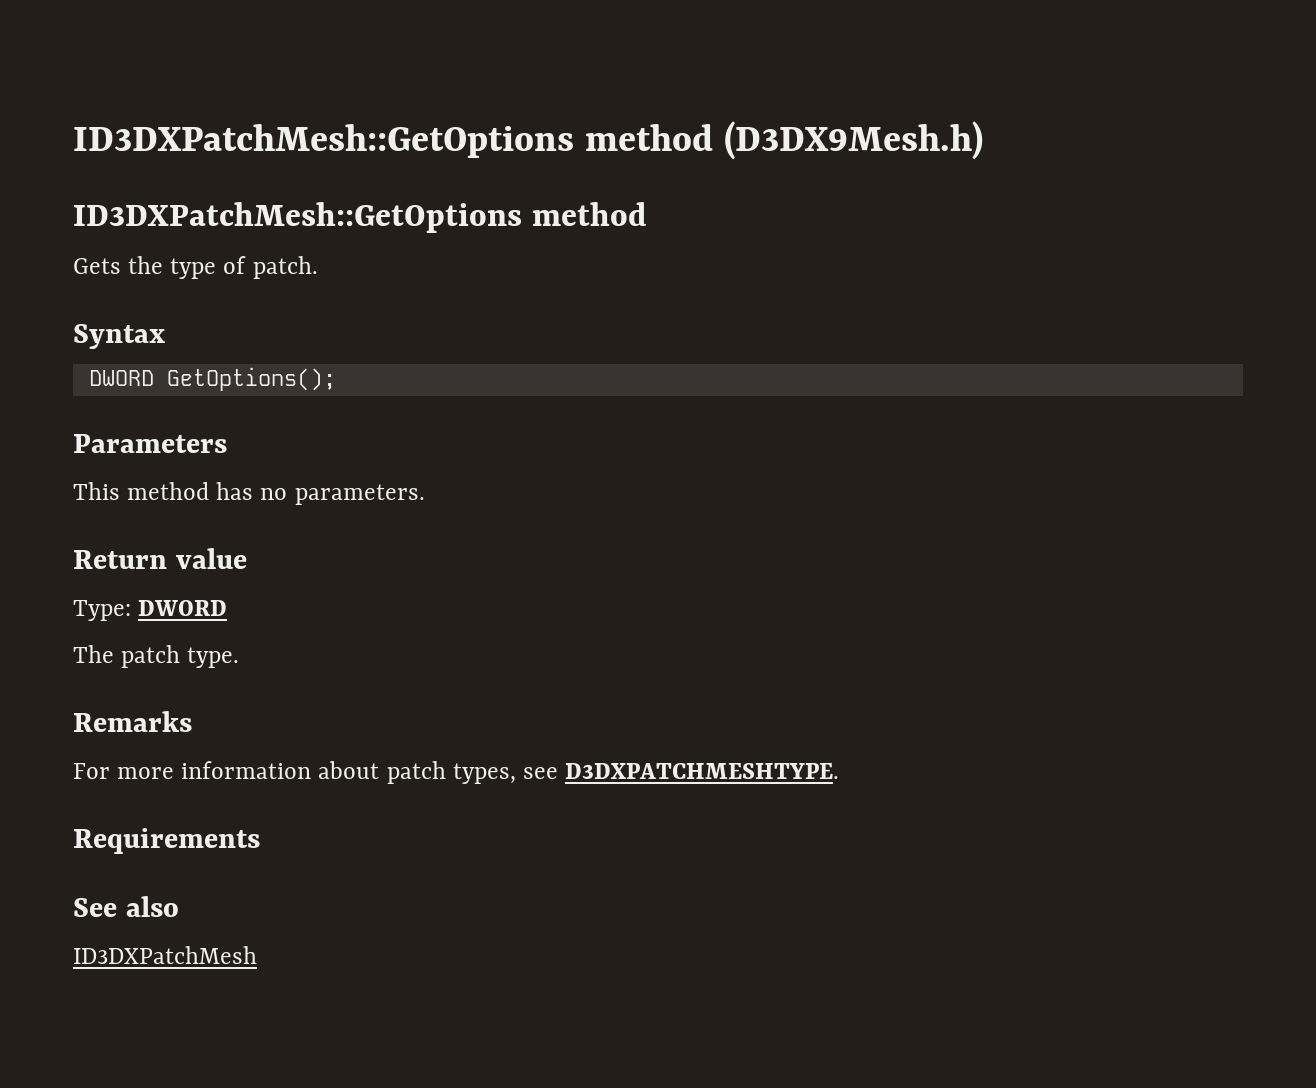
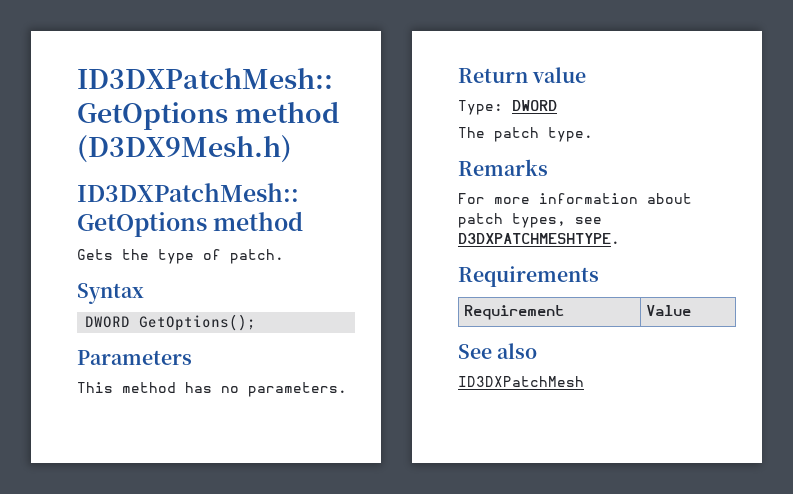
(260, 841) none -> [464,305,565,320] [646,305,692,316] // Requirement | Value

